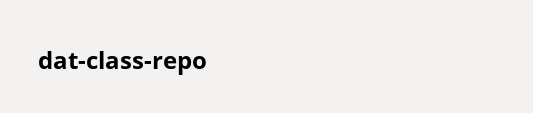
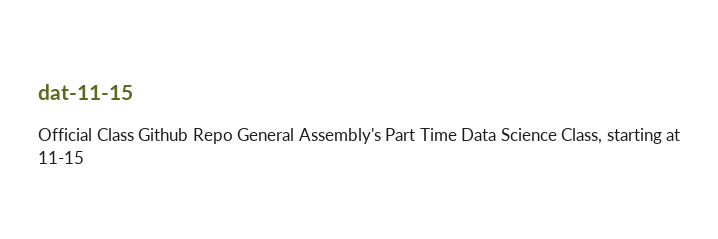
[38,51,207,75] dat-class-repo -> [38,84,133,100] [38,128,680,144] [38,151,84,164] dat-11-15 // Official Class Github Repo General Assembly's Part Time Data Science Class, starting at 11-15

